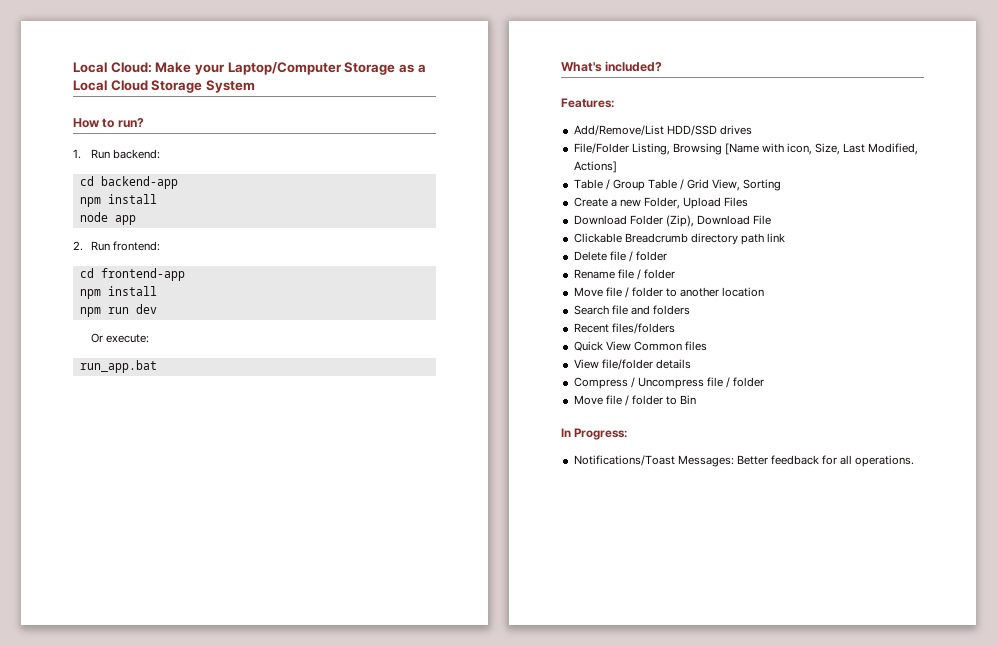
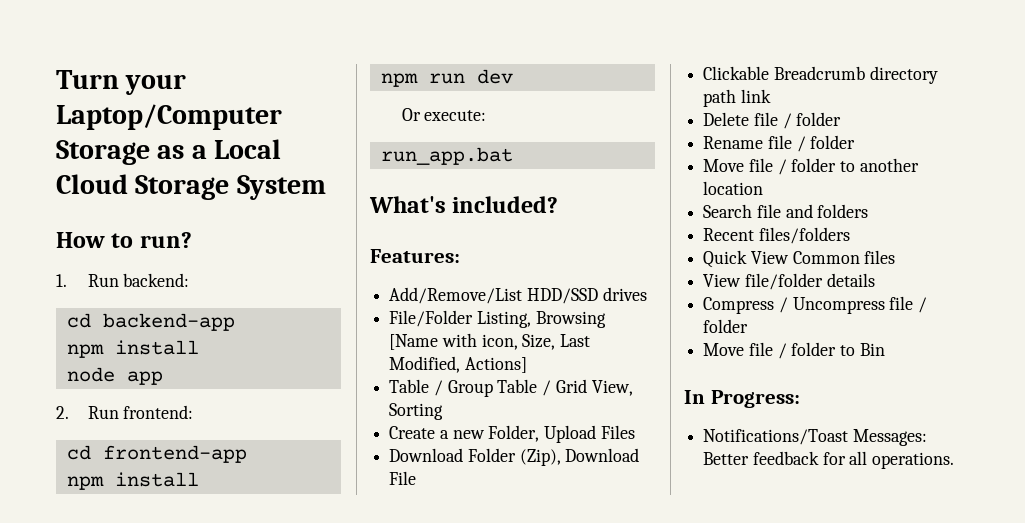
[73,62,192,73] Local Cloud: Make -> [56,70,119,89] Turn

